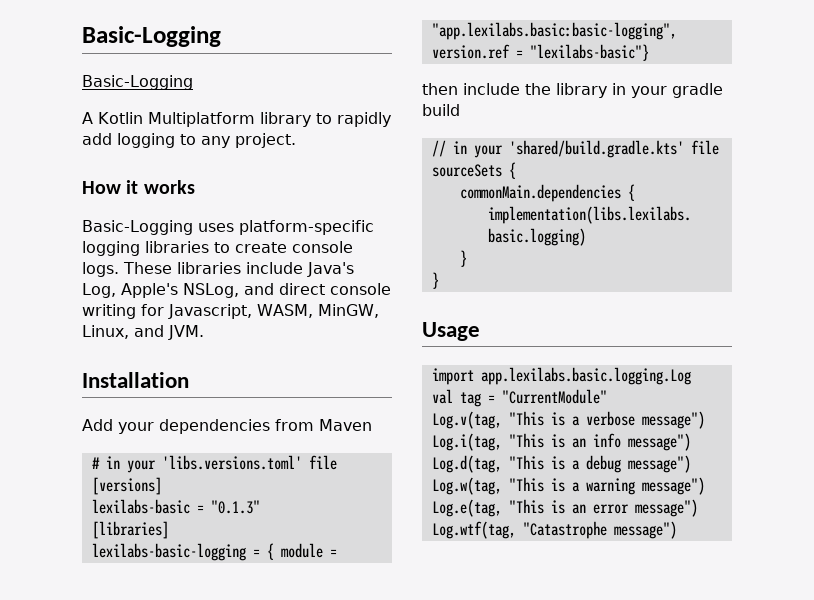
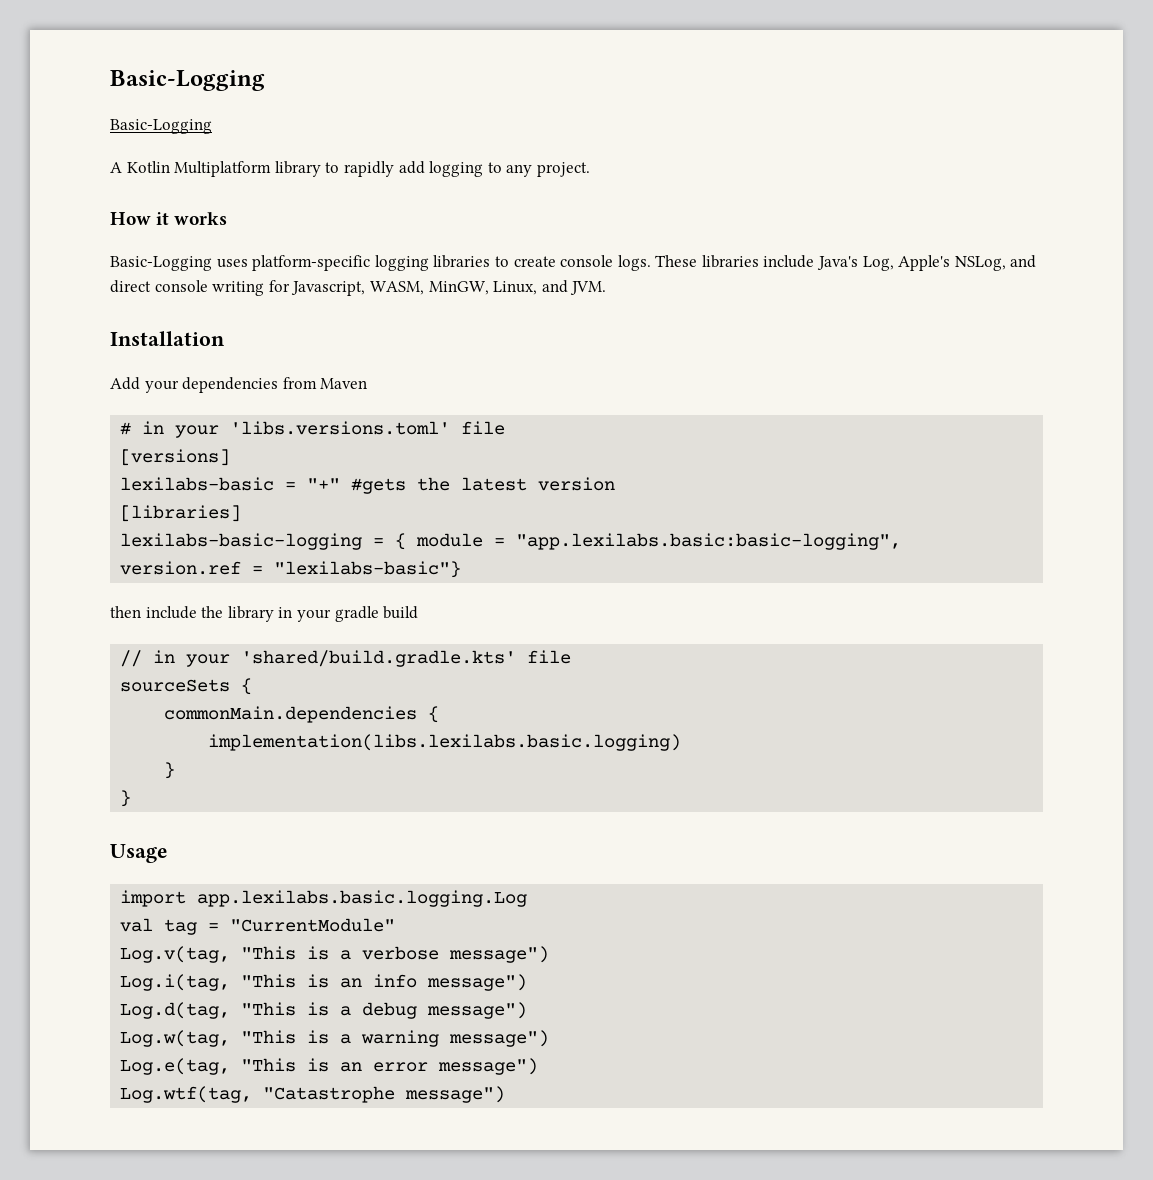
[210,500,260,514] "0.1.3" -> [307,477,616,494] "+" #gets the latest version

